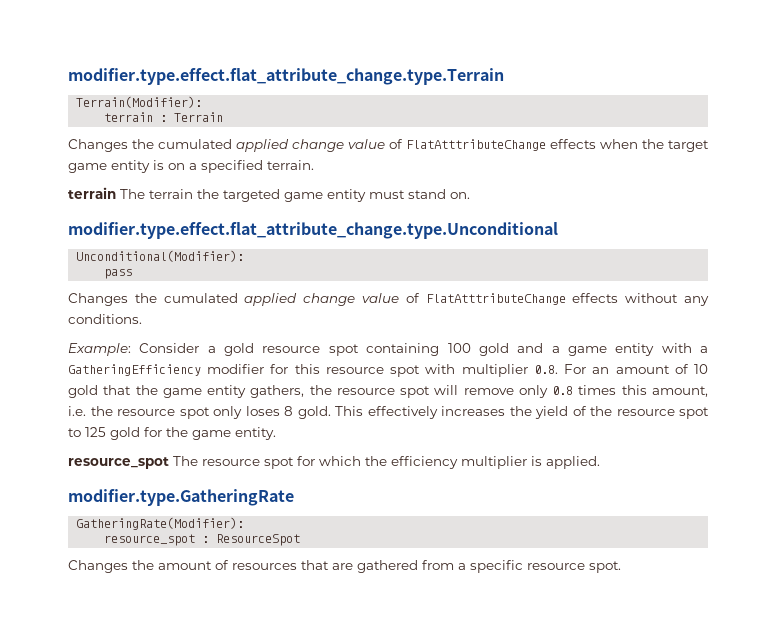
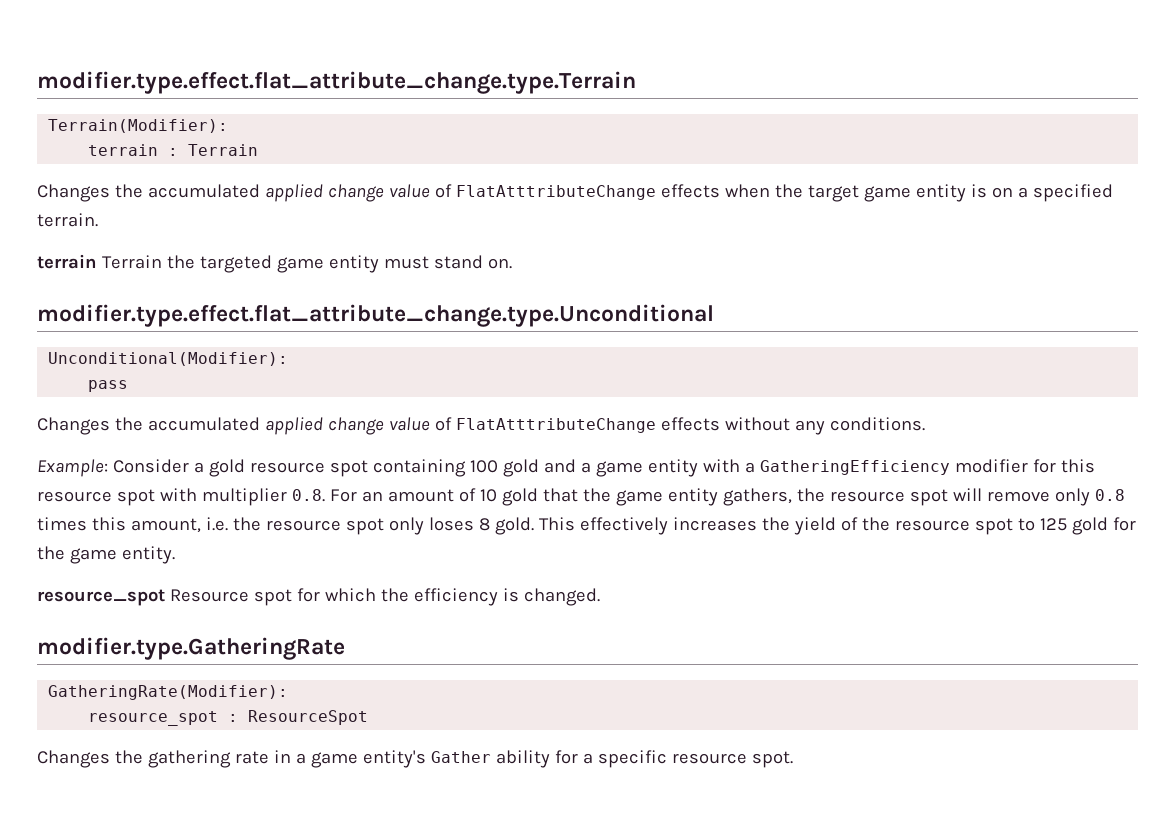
[158,139,232,149] cumulated -> [147,184,260,198] accumulated
[120,189,193,199] The terrain -> [101,255,162,269] Terrain
[163,293,238,303] cumulated -> [147,417,260,431] accumulated
[173,456,260,466] The resource -> [169,589,249,602] Resource
[461,456,600,469] multiplier is applied. -> [502,588,600,606] is changed.
[158,560,454,573] amount of resources that are gathered from -> [147,750,578,768] gathering rate in a game entity's Gather ability for

